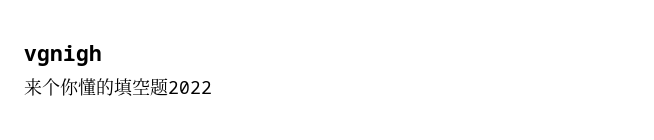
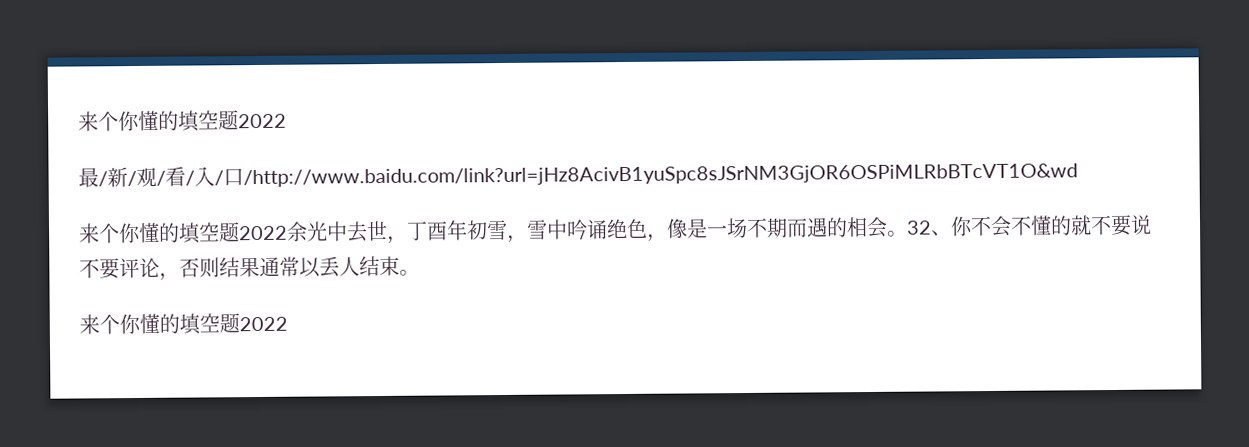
[24,45,102,66] vgnigh -> [78,110,287,132] [78,163,1078,188] [78,214,1152,244] [79,255,420,281] 来个你懂的填空题2022 // 最/新/观/看/入/口/http://www.baidu.com/link?url=jHz8AcivB1yuSpc8sJSrNM3GjOR6OSPiMLRbBTcVT1O&wd // 来个你懂的填空题2022余光中去世，丁酉年初雪，雪中吟诵绝色，像是一场不期而遇的相会。32、你不会不懂的就不要说不要评论，否则结果通常以丢人结束。

